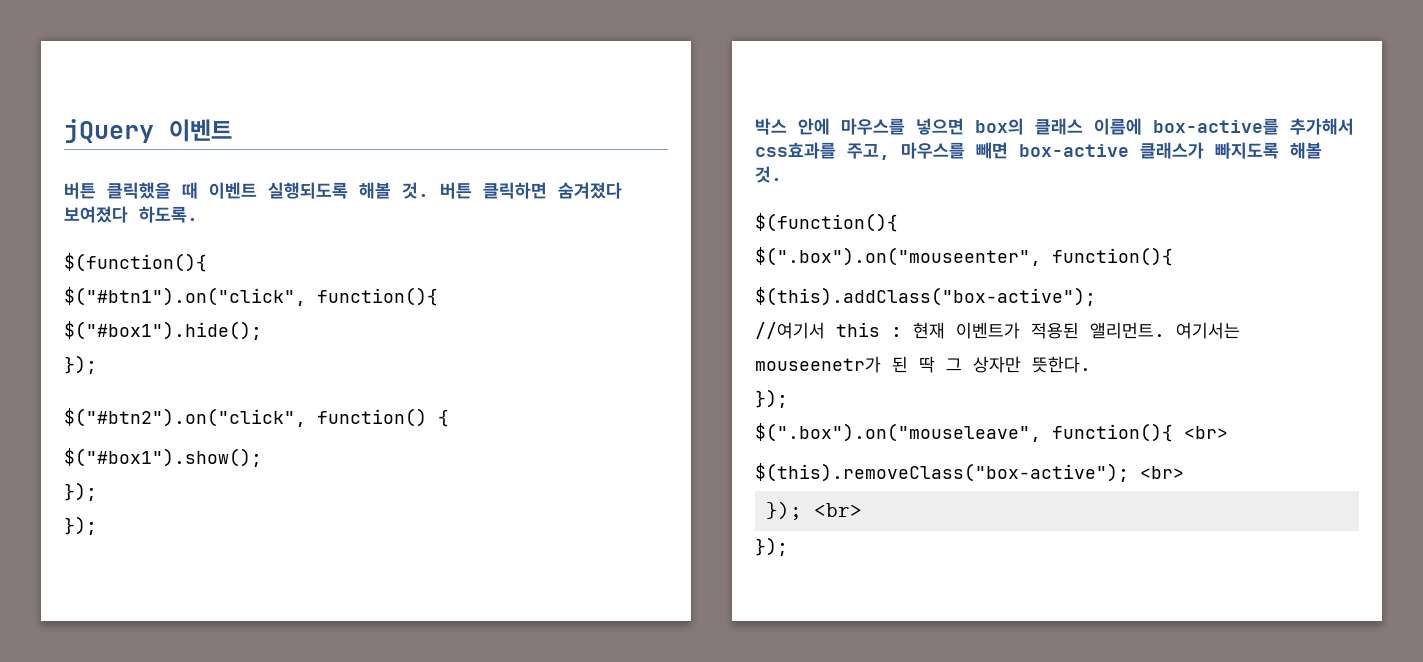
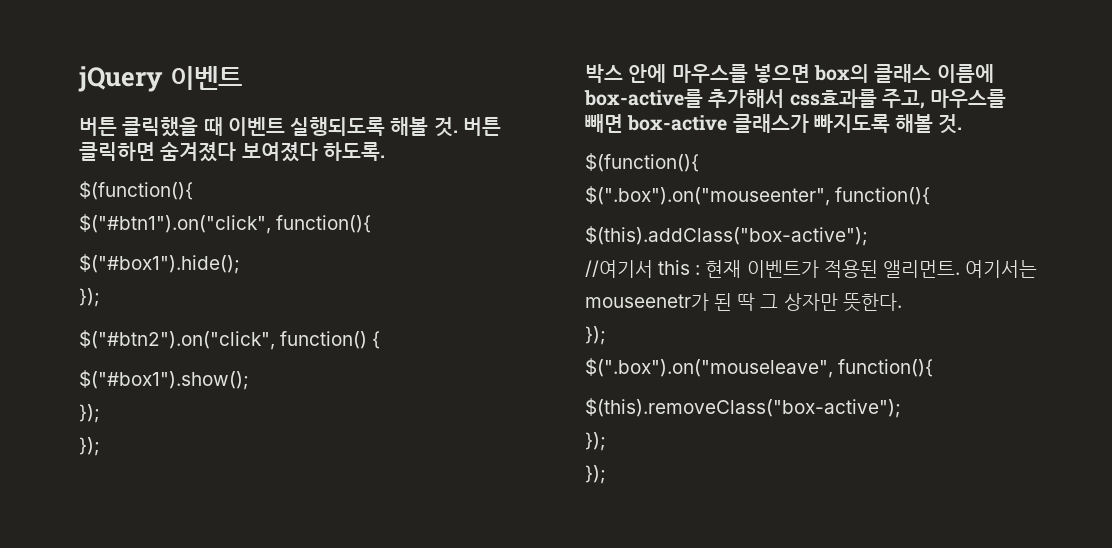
[1184,426,1228,439] <br> -> (934, 368) none
[1140,466,1184,479] [765,502,862,520] <br> // }); <br> -> [585,432,606,451] // });

